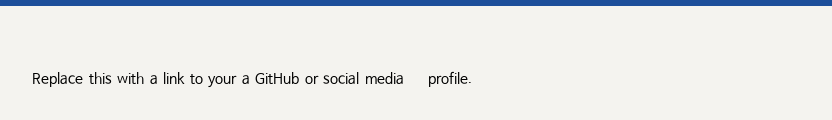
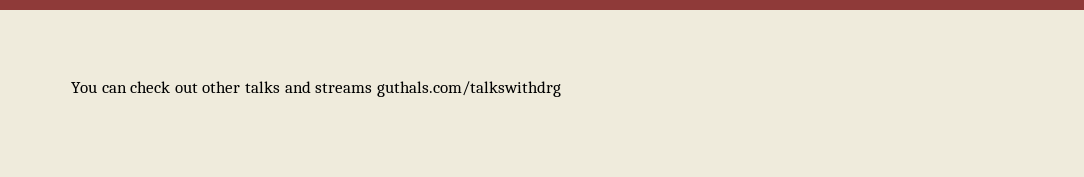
[32,71,472,88] Replace this with a link to your a GitHub or social media profile. -> [71,81,561,97] You can check out other talks and streams guthals.com/talkswithdrg

